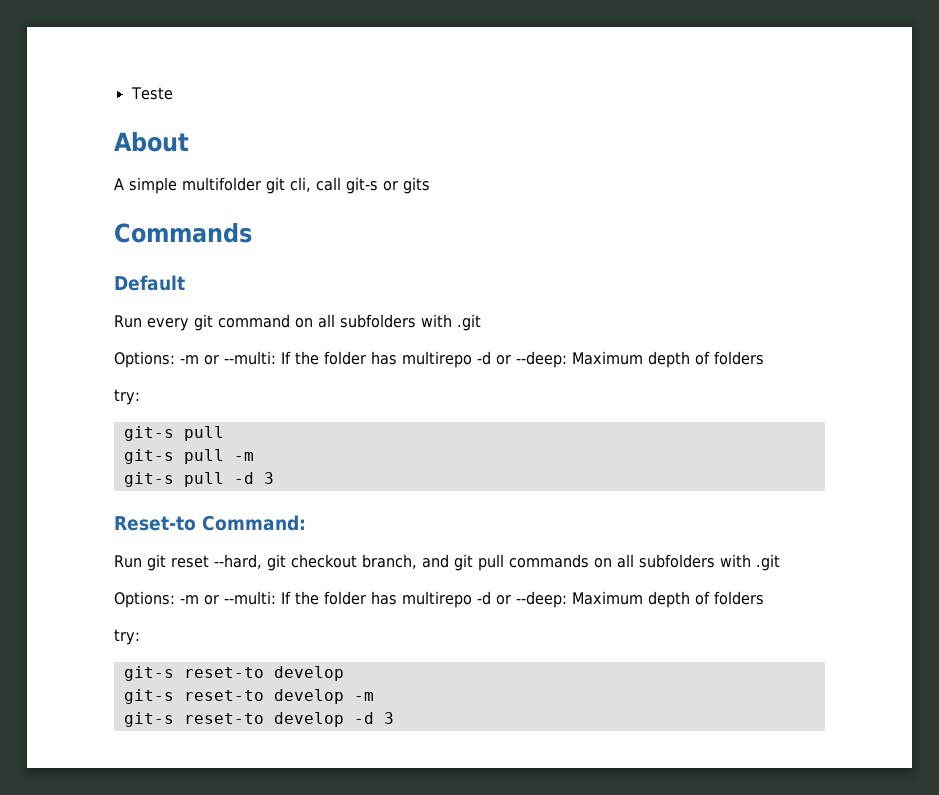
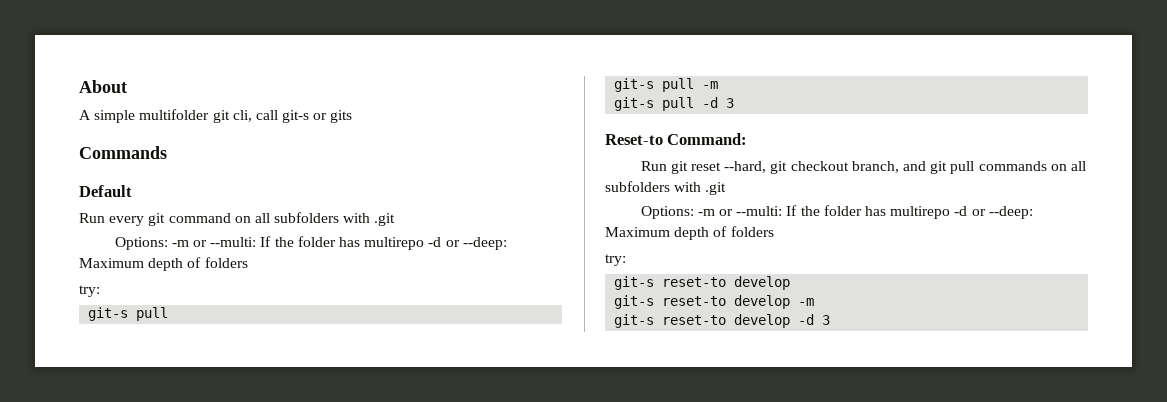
[130,87,173,100] Teste // -> (79, 86) none

